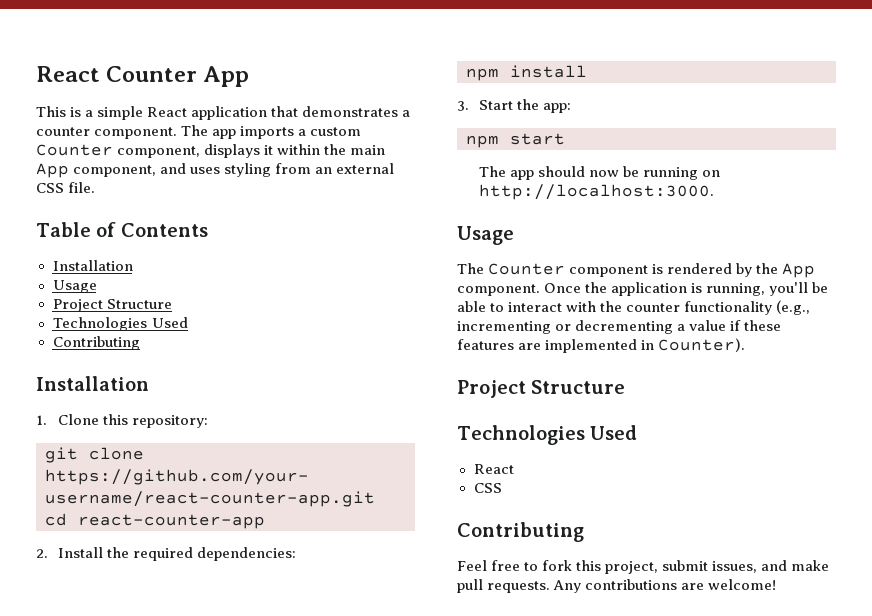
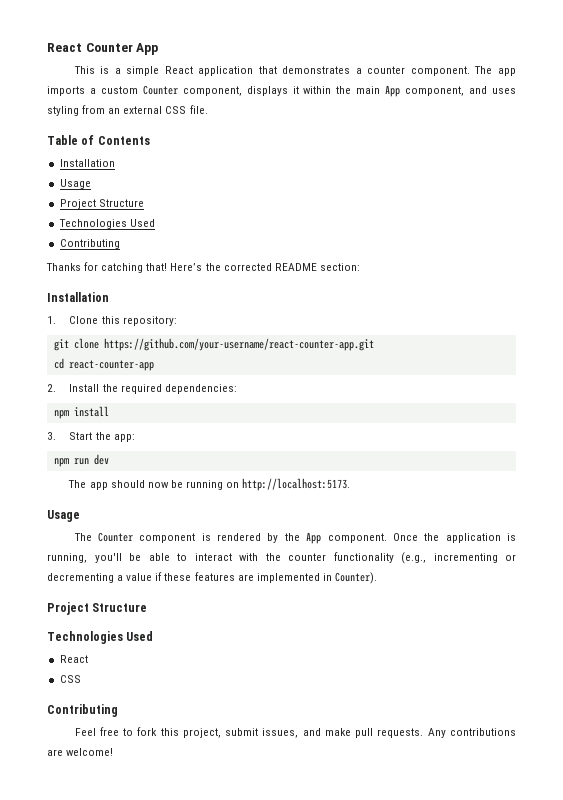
(140, 343) none -> [46,262,360,273] // Thanks for catching that! Here’s the corrected README section:
[510,133,565,145] start -> [73,454,109,465] run dev
[479,184,715,200] http://localhost:3000. -> [242,478,351,491] http://localhost:5173.

